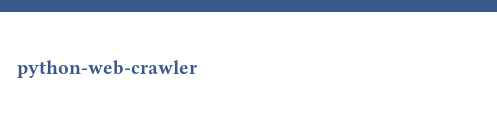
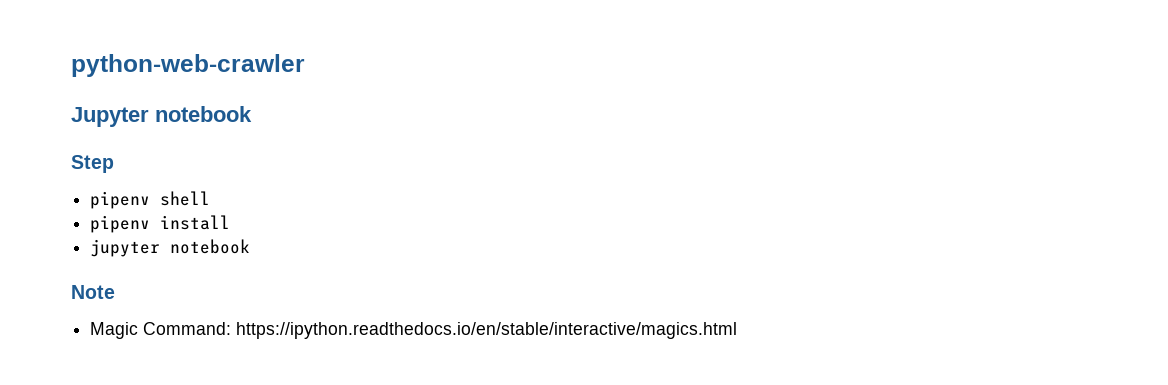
(198, 69) none -> [71,106,252,127] [71,155,114,173] [90,191,211,209] [90,215,231,233] [90,239,251,257] [71,285,115,299] [90,322,738,339] // Jupyter notebook // Step // pipenv shell // pipenv install // jupyter notebook // Note // Magic Command: https://ipython.readthedocs.io/en/stable/interactive/magics.html

